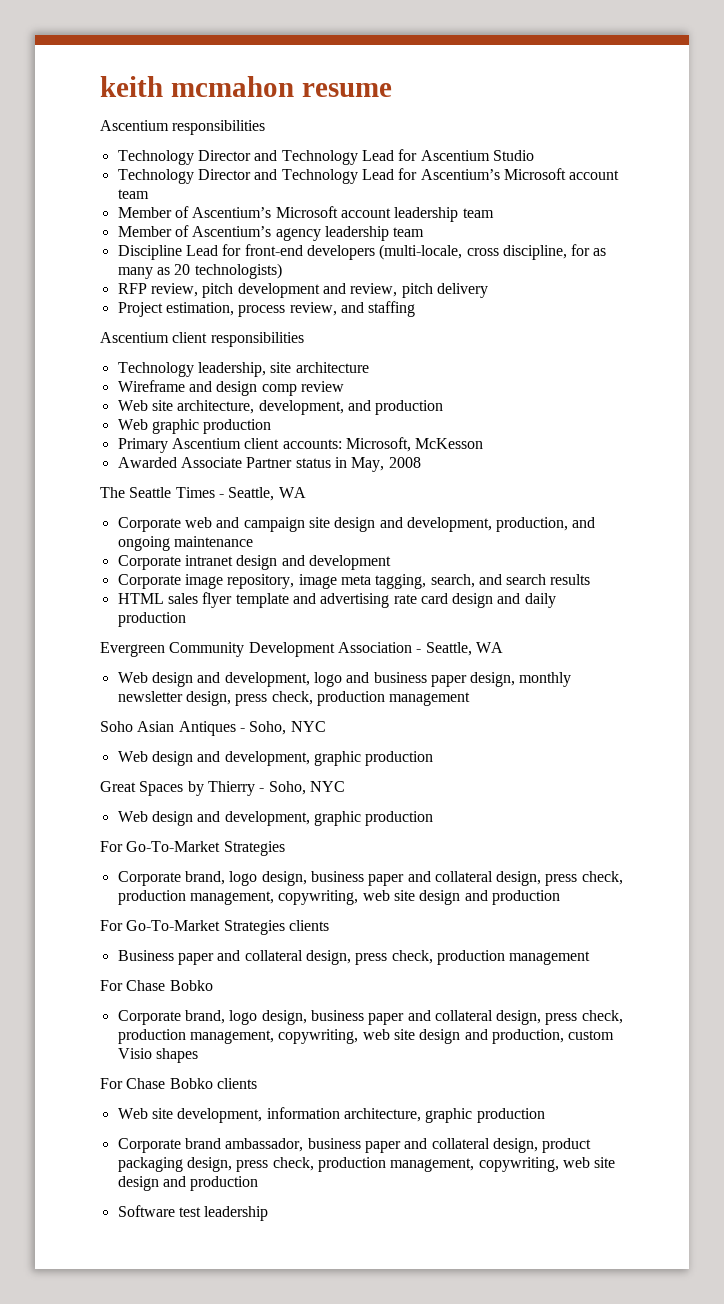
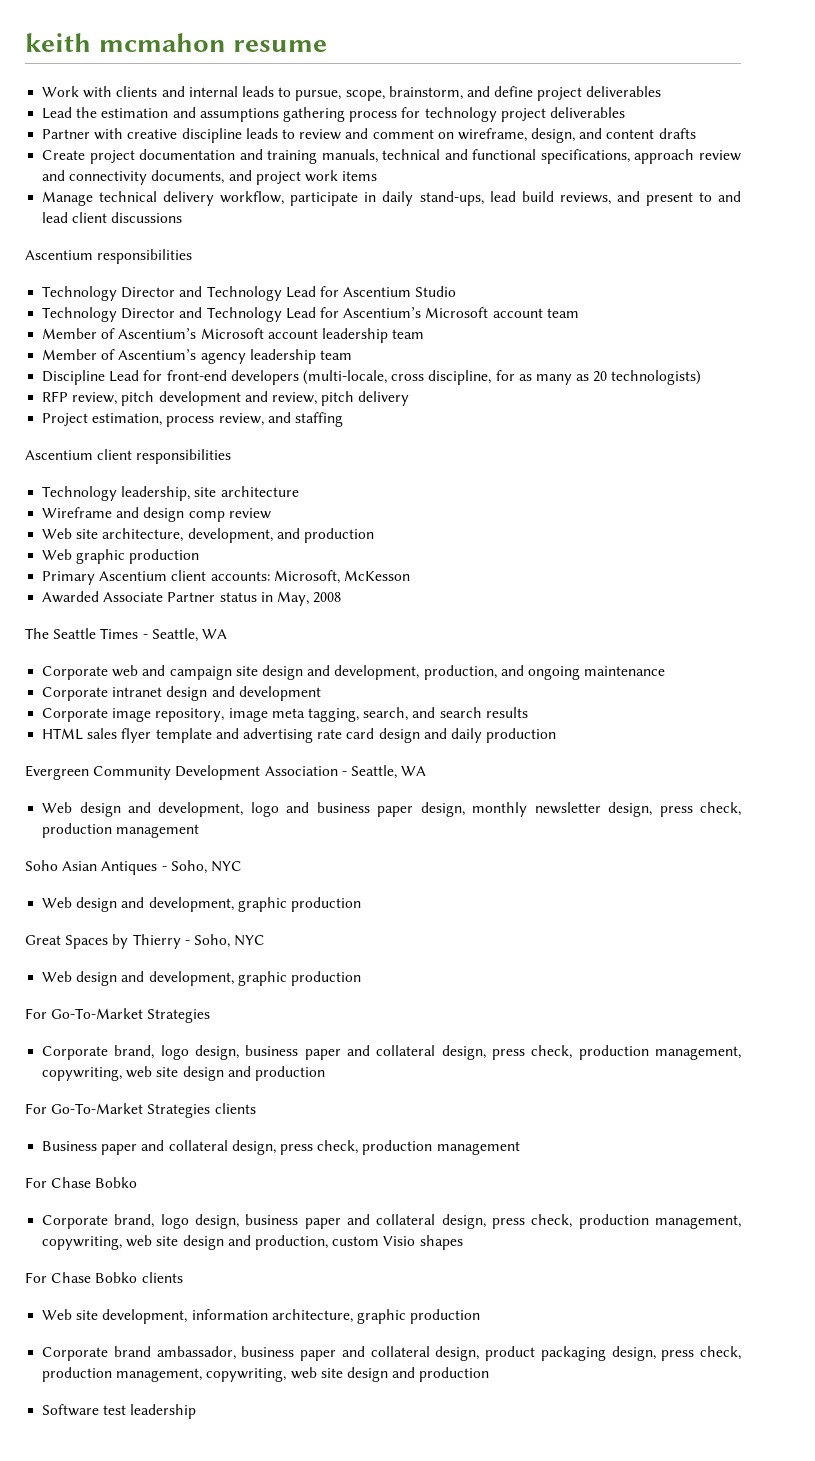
(392, 90) none -> [42,86,662,101] [42,107,625,122] [42,128,696,143] [42,149,741,164] [42,170,378,185] [42,191,742,206] [42,212,183,223] // Work with clients and internal leads to pursue, scope, brainstorm, and define project deliverables // Lead the estimation and assumptions gathering process for technology project deliverables // Partner with creative discipline leads to review and comment on wireframe, design, and content drafts // Create project documentation and training manuals, technical and functional specifications, approach review and connectivity documents, and project work items // Manage technical delivery workflow, participate in daily stand-ups, lead build reviews, and present to and lead client discussions

